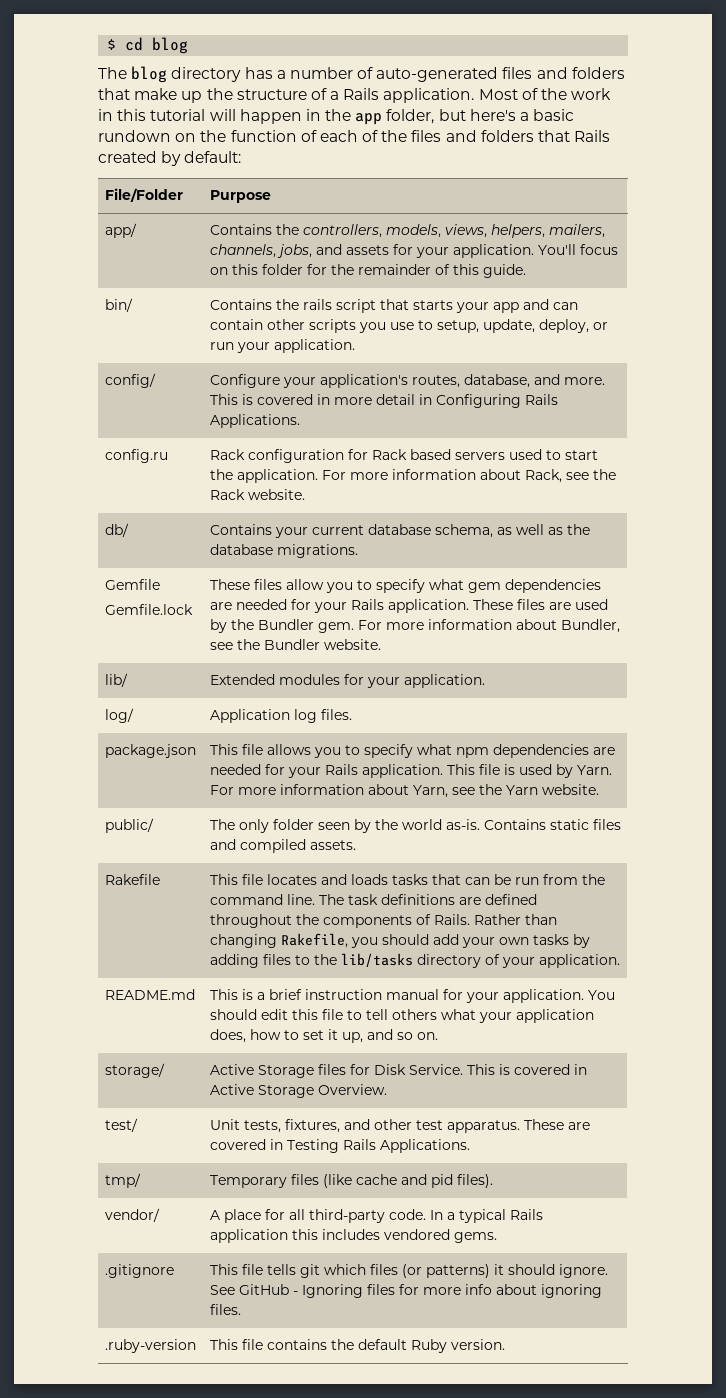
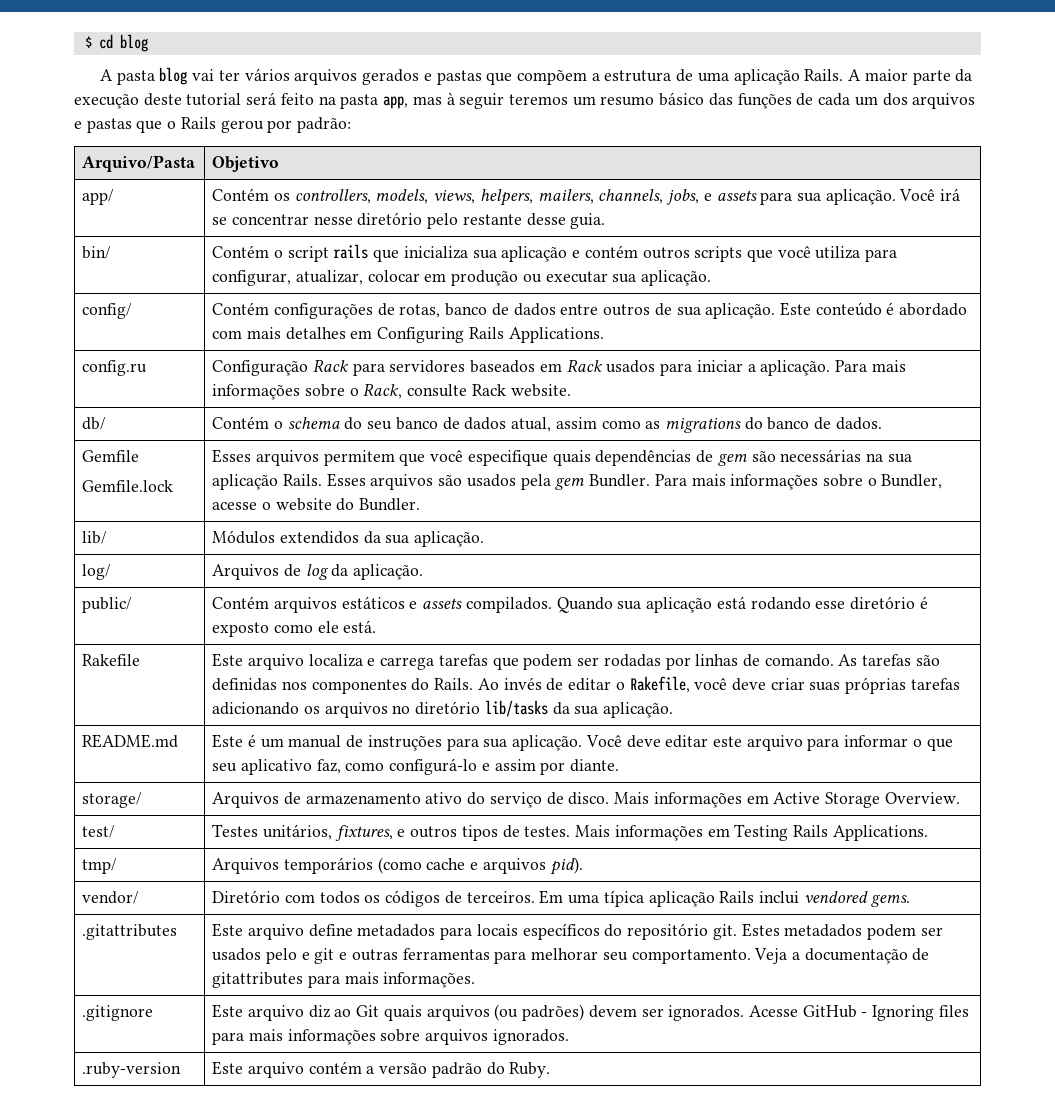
[98,66,625,83] [98,88,612,103] [98,109,575,125] [98,130,611,142] [98,151,242,166] [104,188,183,202] [209,190,271,203] The blog directory has a number of auto-generated files and folders that make up the structure of a Rails application. Most of the work in this tutorial will happen in the app folder, but here's a basic rundown on the function of each of the files and folders that Rails created by default: // File/Folder | Purpose -> [100,67,973,85] [74,92,976,109] [74,117,352,133] [82,155,196,172] [212,156,280,172] A pasta blog vai ter vários arquivos gerados e pastas que compõem a estrutura de uma aplicação Rails. A maior parte da execução deste tutorial será feito na pasta app, mas à seguir teremos um resumo básico das funções de cada um dos arquivos e pastas que o Rails gerou por padrão: // Arquivo/Pasta | Objetivo
[209,224,299,235] Contains the -> [212,188,290,201] Contém os
[315,244,618,258] [209,264,526,278] [104,298,133,312] [209,299,578,313] [209,319,608,333] [209,339,355,353] [104,373,156,388] [209,374,605,388] [209,394,558,408] [209,414,300,428] [104,449,168,463] [209,449,598,463] [209,469,616,483] [209,489,305,500] [104,523,129,537] [209,524,590,538] [209,544,358,558] [104,579,160,590] [104,604,193,615] [209,579,601,593] [209,599,608,613] [209,619,620,633] [209,639,381,650] [104,673,128,687] [209,674,485,688] [104,708,134,723] [209,709,352,723] [104,744,196,758] [209,744,615,758] [209,764,612,778] [209,784,599,798] [104,818,154,833] [209,819,621,833] [209,839,356,853] [104,874,160,885] [209,874,605,885] [209,894,537,905] [209,914,557,928] [209,933,590,948] [209,953,620,968] [104,989,195,1000] [209,989,615,1003] [209,1009,594,1023] [209,1029,438,1043] [104,1063,165,1078] [209,1064,587,1078] [209,1084,387,1098] [104,1118,138,1132] [209,1119,590,1133] [209,1139,470,1153] [104,1173,141,1188] [209,1174,493,1188] [104,1208,160,1222] [209,1209,543,1223] [209,1229,497,1243] [104,1264,174,1278] [209,1264,608,1278] [209,1284,602,1298] [209,1304,241,1315] [104,1339,196,1353] [209,1339,505,1353] and assets for your application. You'll focus on this folder for the remainder of this guide. // bin/ | Contains the rails script that starts your app and can contain other scripts you use to setup, update, deploy, or run your application. // config/ | Configure your application's routes, database, and more. This is covered in more detail in Configuring Rails Applications. // config.ru | Rack configuration for Rack based servers used to start the application. For more information about Rack, see the Rack website. // db/ | Contains your current database schema, as well as the database migrations. // Gemfile // Gemfile.lock | These files allow you to specify what gem dependencies are needed for your Rails application. These files are used by the Bundler gem. For more information about Bundler, see the Bundler website. // lib/ | Extended modules for your application. // log/ | Application log files. // package.json | This file allows you to specify what npm dependencies are needed for your Rails application. This file is used by Yarn. For more information about Yarn, see the Yarn website. // public/ | The only folder seen by the world as-is. Contains static files and compiled assets. // Rakefile | This file locates and loads tasks that can be run from the command line. The task definitions are defined throughout the components of Rails. Rather than changing Rakefile, you should add your own tasks by adding files to the lib/tasks directory of your application. // README.md | This is a brief instruction manual for your application. You should edit this file to tell others what your application does, how to set it up, and so on. // storage/ | Active Storage files for Disk Service. This is covered in Active Storage Overview. // test/ | Unit tests, fixtures, and other test apparatus. These are covered in Testing Rails Applications. // tmp/ | Temporary files (like cache and pid files). // vendor/ | A place for all third-party code. In a typical Rails application this includes vendored gems. // .gitignore | This file tells git which files (or patterns) it should ignore. See GitHub - Ignoring files for more info about ignoring files. // .ruby-version | This file contains the default Ruby version. -> [703,188,961,205] [212,212,606,229] [82,246,112,259] [212,244,898,262] [212,270,712,286] [82,303,133,319] [212,302,968,319] [212,327,604,343] [82,360,148,376] [212,359,906,376] [212,383,571,400] [82,417,107,430] [212,416,882,433] [82,450,140,462] [82,480,174,492] [212,449,912,466] [212,473,943,490] [212,498,421,511] [82,531,108,544] [212,530,485,547] [82,564,112,580] [212,564,424,580] [82,597,133,613] [212,596,928,613] [212,620,377,637] [82,654,141,666] [212,653,940,670] [212,676,960,694] [212,700,674,718] [82,734,179,748] [212,734,953,751] [212,758,620,775] [82,792,143,808] [212,792,960,808] [82,825,116,838] [212,824,928,841] [82,858,118,874] [212,857,583,875] [82,891,140,904] [212,890,911,907] [82,924,178,940] [212,923,943,940] [212,948,930,964] [212,972,476,988] [82,1005,154,1021] [212,1004,969,1021] [212,1029,569,1045] [82,1062,182,1078] [212,1061,551,1078] e assets para sua aplicação. Você irá se concentrar nesse diretório pelo restante desse guia. // bin/ | Contém o script rails que inicializa sua aplicação e contém outros scripts que você utiliza para configurar, atualizar, colocar em produção ou executar sua aplicação. // config/ | Contém configurações de rotas, banco de dados entre outros de sua aplicação. Este conteúdo é abordado com mais detalhes em Configuring Rails Applications. // config.ru | Configuração Rack para servidores baseados em Rack usados para iniciar a aplicação. Para mais informações sobre o Rack, consulte Rack website. // db/ | Contém o schema do seu banco de dados atual, assim como as migrations do banco de dados. // Gemfile // Gemfile.lock | Esses arquivos permitem que você especifique quais dependências de gem são necessárias na sua aplicação Rails. Esses arquivos são usados pela gem Bundler. Para mais informações sobre o Bundler, acesse o website do Bundler. // lib/ | Módulos extendidos da sua aplicação. // log/ | Arquivos de log da aplicação. // public/ | Contém arquivos estáticos e assets compilados. Quando sua aplicação está rodando esse diretório é exposto como ele está. // Rakefile | Este arquivo localiza e carrega tarefas que podem ser rodadas por linhas de comando. As tarefas são definidas nos componentes do Rails. Ao invés de editar o Rakefile, você deve criar suas próprias tarefas adicionando os arquivos no diretório lib/tasks da sua aplicação. // README.md | Este é um manual de instruções para sua aplicação. Você deve editar este arquivo para informar o que seu aplicativo faz, como configurá-lo e assim por diante. // storage/ | Arquivos de armazenamento ativo do serviço de disco. Mais informações em Active Storage Overview. // test/ | Testes unitários, fixtures, e outros tipos de testes. Mais informações em Testing Rails Applications. // tmp/ | Arquivos temporários (como cache e arquivos pid). // vendor/ | Diretório com todos os códigos de terceiros. Em uma típica aplicação Rails inclui vendored gems. // .gitattributes | Este arquivo define metadados para locais específicos do repositório git. Estes metadados podem ser usados pelo e git e outras ferramentas para melhorar seu comportamento. Veja a documentação de gitattributes para mais informações. // .gitignore | Este arquivo diz ao Git quais arquivos (ou padrões) devem ser ignorados. Acesse GitHub - Ignoring files para mais informações sobre arquivos ignorados. // .ruby-version | Este arquivo contém a versão padrão do Ruby.

